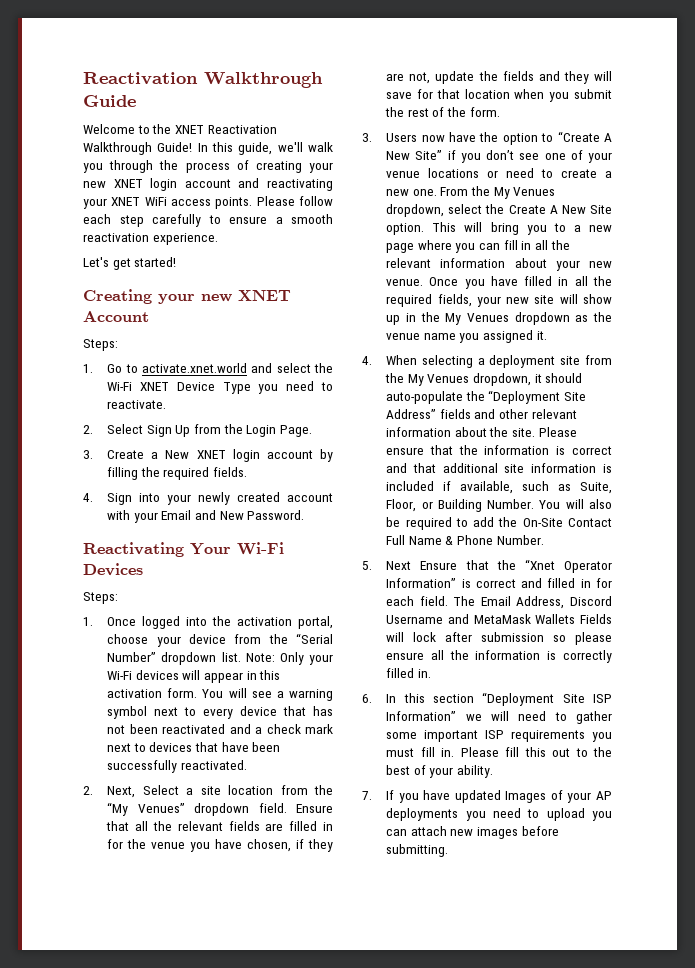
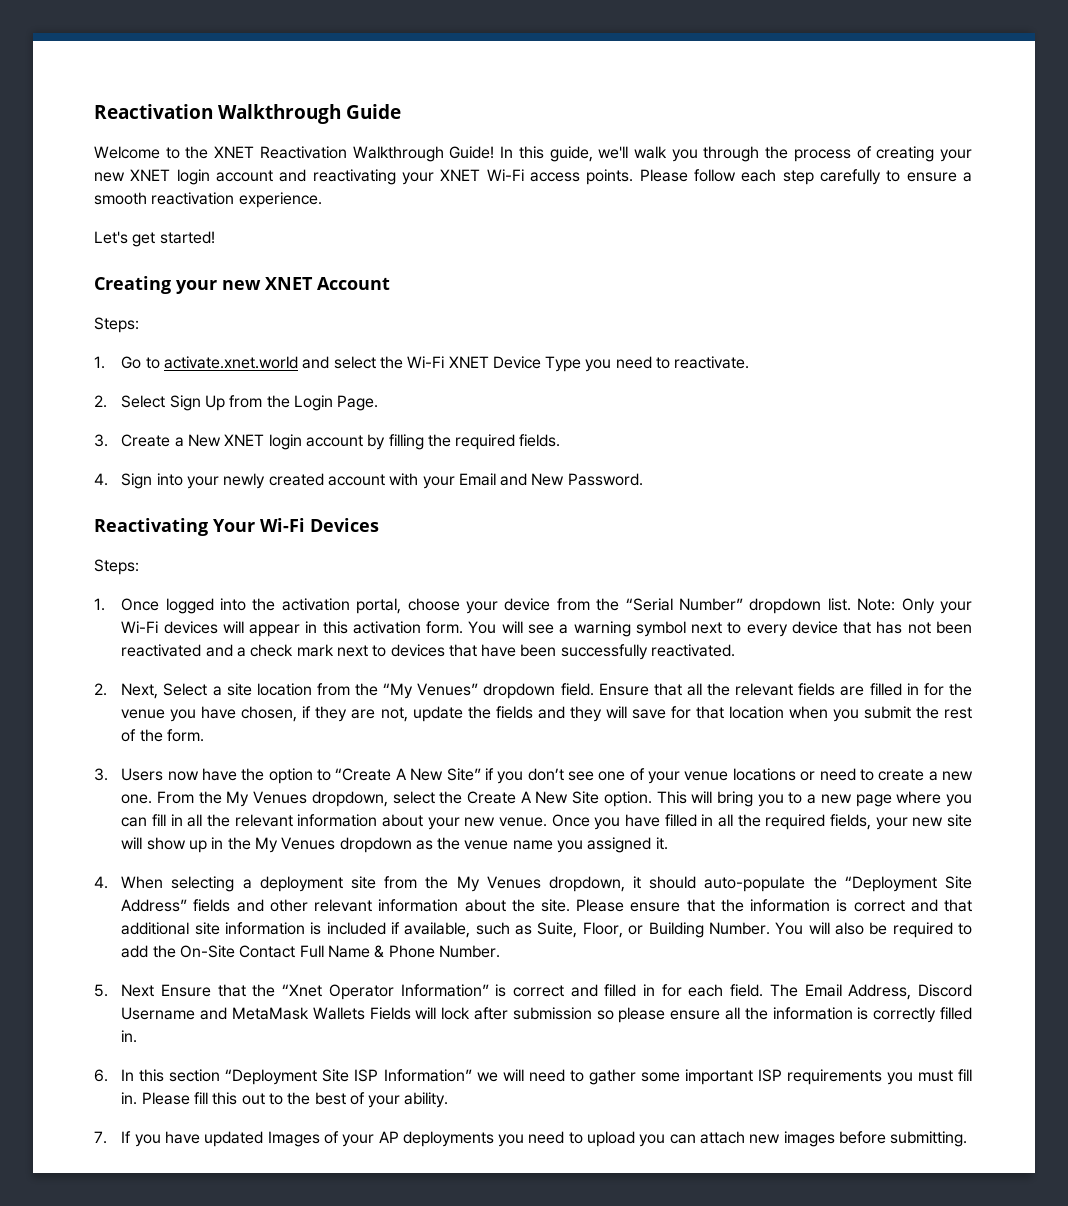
[144,197,167,206] WiFi -> [486,169,524,181] Wi-Fi

